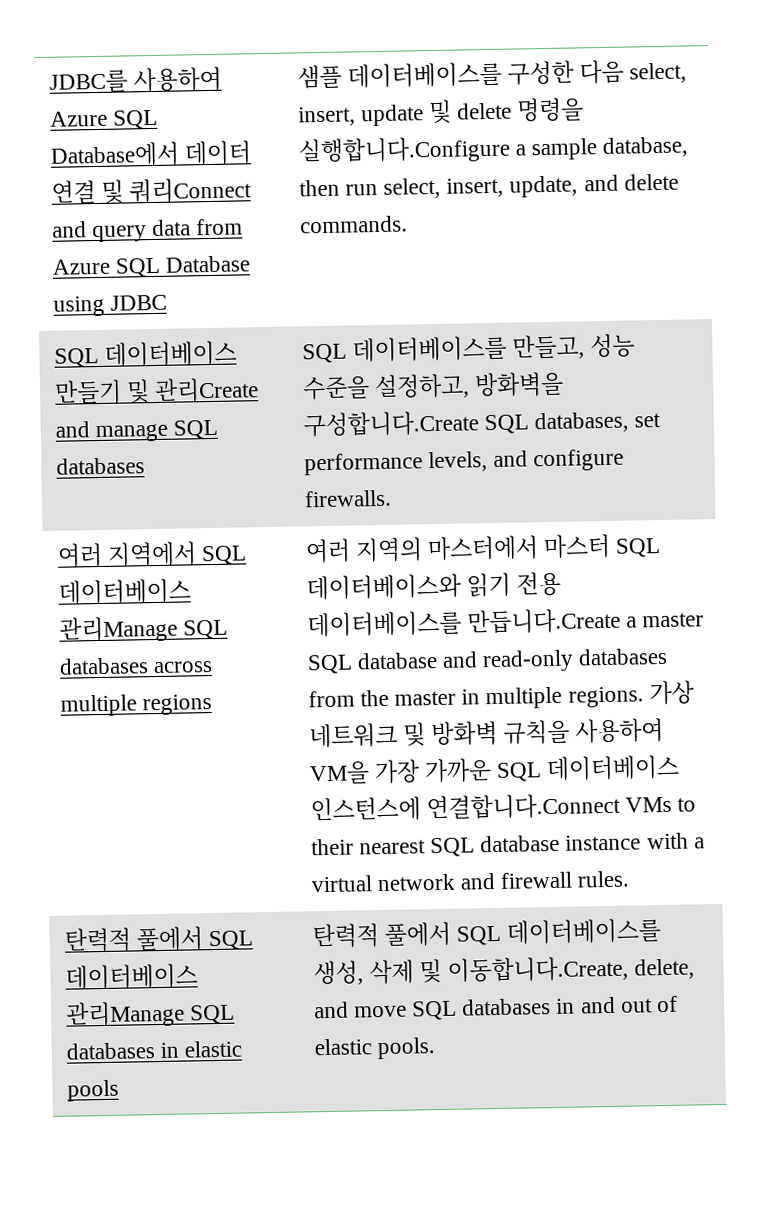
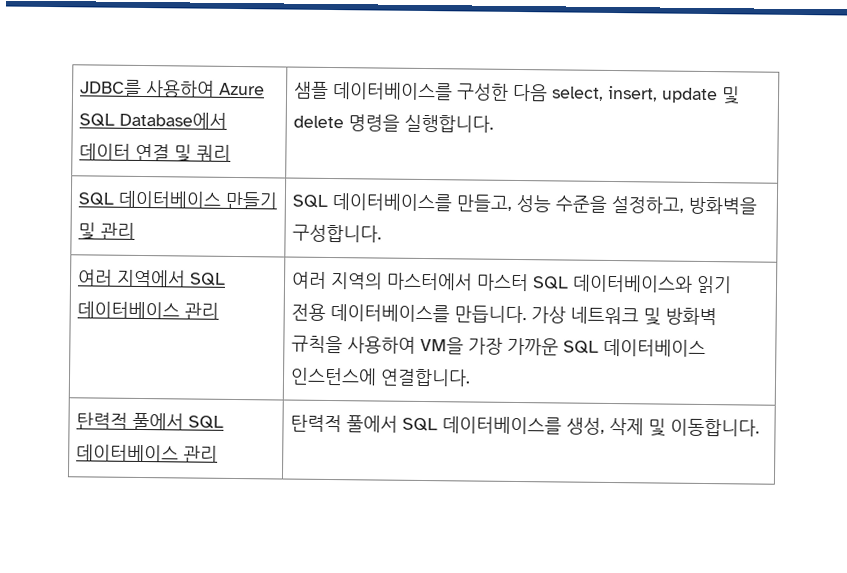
[128,177,252,204] [51,218,244,243] [51,255,250,278] [52,294,167,317] 쿼리Connect and query data from Azure SQL Database using JDBC -> [196,144,232,162] 쿼리
[297,135,689,165] [298,173,679,199] [299,215,408,234] 실행합니다.Configure a sample database, then run select, insert, update, and delete commands. -> [404,114,495,133] 실행합니다.
[153,377,259,404] [54,419,218,443] [55,457,145,475] 관리Create and manage SQL databases -> [100,222,136,240] 관리
[302,410,662,438] [303,448,625,476] [303,489,392,508] [56,541,247,568] [57,578,191,605] [58,615,228,643] [58,657,213,675] [59,694,212,717] 구성합니다.Create SQL databases, set performance levels, and configure firewalls. // 여러 지역에서 SQL 데이터베이스 관리Manage SQL databases across multiple regions -> [292,224,383,243] [77,269,227,288] [77,301,220,320] 구성합니다. // 여러 지역에서 SQL 데이터베이스 관리
[466,607,705,635] [306,647,669,675] [307,686,644,710] 만듭니다.Create a master SQL database and read-only databases from the master in multiple regions. -> [454,305,528,324] 만듭니다.
[425,792,697,821] [310,832,705,858] [310,870,630,893] [63,926,254,953] [64,963,198,990] [64,1000,235,1028] [65,1040,242,1060] [66,1079,119,1102] 연결합니다.Connect VMs to their nearest SQL database instance with a virtual network and firewall rules. // 탄력적 풀에서 SQL 데이터베이스 관리Manage SQL databases in elastic pools -> [380,368,472,387] [76,412,225,431] [76,444,219,463] 연결합니다. // 탄력적 풀에서 SQL 데이터베이스 관리
[447,955,696,983] [312,995,679,1021] [313,1037,436,1060] 이동합니다.Create, delete, and move SQL databases in and out of elastic pools. -> [670,418,761,437] 이동합니다.

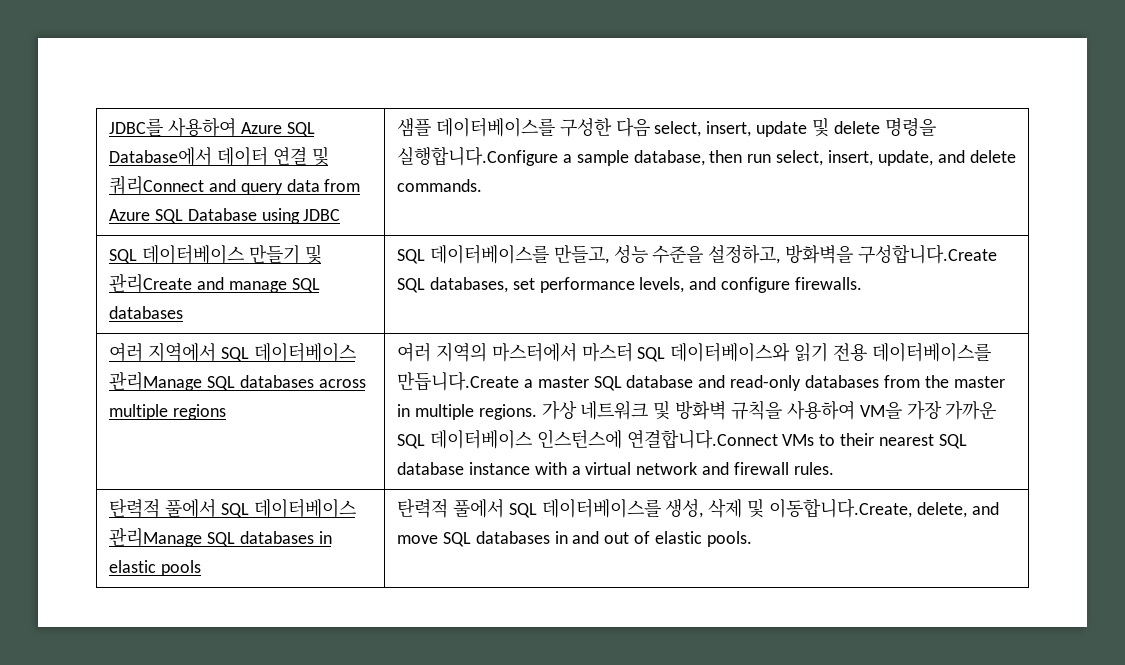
[196,144,232,162] 쿼리 -> [108,176,361,195] [108,208,341,224] 쿼리Connect and query data from Azure SQL Database using JDBC
[404,114,495,133] 실행합니다. -> [396,146,1016,166] [396,179,482,192] 실행합니다.Configure a sample database, then run select, insert, update, and delete commands.
[100,222,136,240] 관리 -> [108,274,320,293] [108,306,183,319] 관리Create and manage SQL databases
[292,224,383,243] [77,269,227,288] [77,301,220,320] 구성합니다. // 여러 지역에서 SQL 데이터베이스 관리 -> [857,244,997,264] [396,277,862,293] [108,342,356,362] [108,372,366,391] [108,404,226,420] 구성합니다.Create SQL databases, set performance levels, and configure firewalls. // 여러 지역에서 SQL 데이터베이스 관리Manage SQL databases across multiple regions
[454,305,528,324] 만듭니다. -> [396,371,1005,391] [396,404,537,420] 만듭니다.Create a master SQL database and read-only databases from the master in multiple regions.
[380,368,472,387] [76,412,225,431] [76,444,219,463] 연결합니다. // 탄력적 풀에서 SQL 데이터베이스 관리 -> [626,429,967,449] [396,462,834,475] [108,498,356,518] [108,528,332,547] [108,560,201,576] 연결합니다.Connect VMs to their nearest SQL database instance with a virtual network and firewall rules. // 탄력적 풀에서 SQL 데이터베이스 관리Manage SQL databases in elastic pools
[670,418,761,437] 이동합니다. -> [768,498,999,518] [396,531,752,547] 이동합니다.Create, delete, and move SQL databases in and out of elastic pools.

